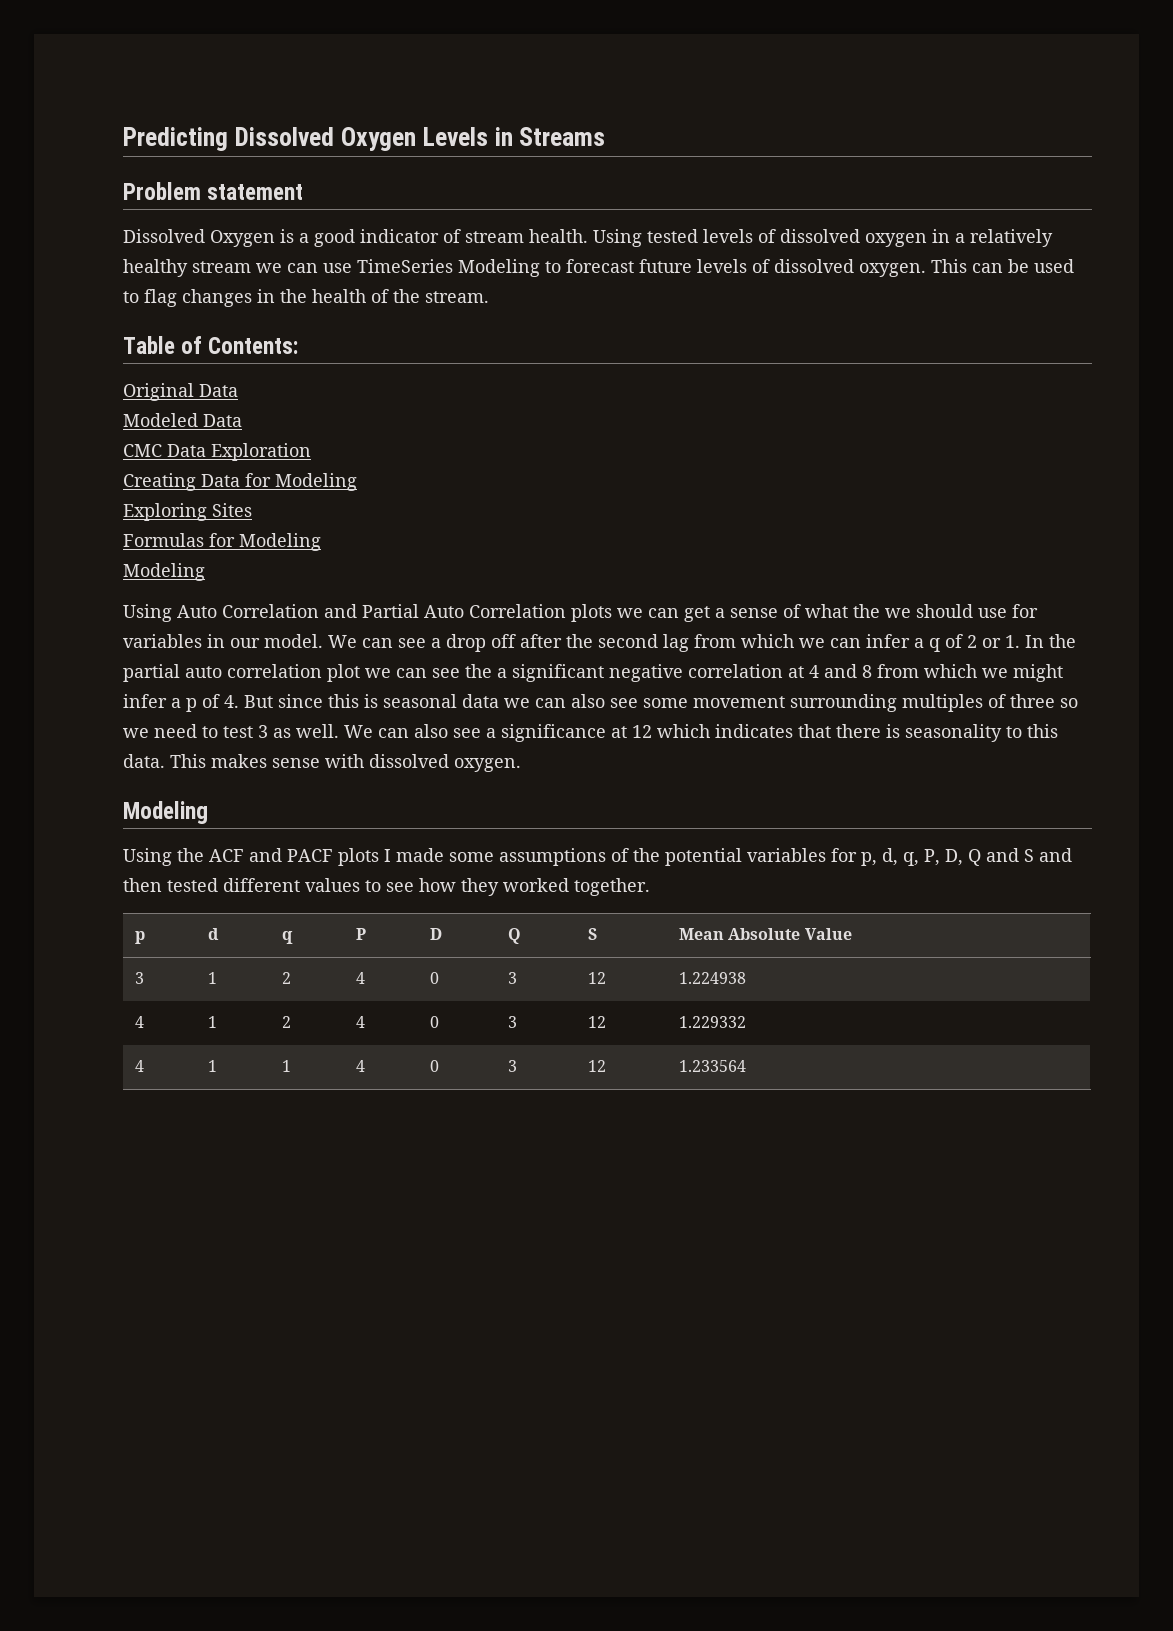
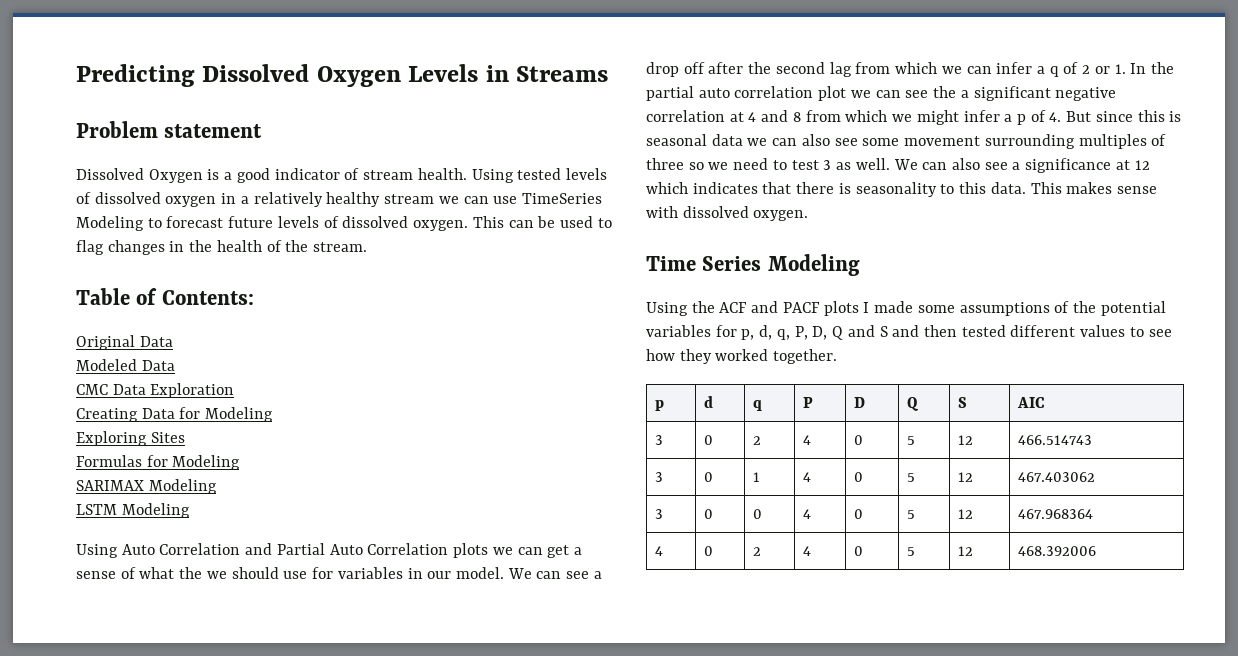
(321, 542) none -> [76,479,217,494] [76,504,117,515] SARIMAX Modeling // LSTM
(521, 765) none -> [646,256,762,271] Time Series
[678,928,852,940] [134,972,144,984] [207,972,217,984] [281,972,291,984] [355,972,365,984] [429,972,439,984] [507,972,517,984] [587,972,606,984] [678,972,746,984] [134,1016,144,1028] [207,1016,217,1028] [281,1016,291,1028] [355,1016,365,1028] [429,1016,439,1028] [507,1016,517,1028] [587,1016,606,1028] [678,1016,746,1028] [134,1060,144,1072] [207,1060,217,1072] [281,1060,291,1072] [355,1060,365,1072] [429,1060,439,1072] [507,1060,517,1072] [587,1060,606,1072] [678,1060,746,1072] Mean Absolute Value // 3 | 1 | 2 | 4 | 0 | 3 | 12 | 1.224938 // 4 | 1 | 2 | 4 | 0 | 3 | 12 | 1.229332 // 4 | 1 | 1 | 4 | 0 | 3 | 12 | 1.233564 -> [1016,397,1045,408] [654,435,663,445] [703,435,713,445] [752,436,761,445] [802,435,811,445] [853,435,863,445] [906,436,915,445] [957,435,973,445] [1017,435,1092,445] [654,472,663,482] [703,472,713,482] [752,472,760,482] [802,472,811,482] [853,472,863,482] [906,473,915,482] [957,472,973,482] [1017,472,1095,482] [654,509,663,519] [703,509,713,519] [752,509,762,519] [802,509,811,519] [853,509,863,519] [906,510,915,519] [957,509,973,519] [1017,509,1093,519] [654,546,663,556] [703,546,713,556] [752,547,761,556] [802,546,811,556] [853,546,863,556] [906,547,915,556] [957,546,973,556] [1017,546,1096,556] AIC // 3 | 0 | 2 | 4 | 0 | 5 | 12 | 466.514743 // 3 | 0 | 1 | 4 | 0 | 5 | 12 | 467.403062 // 3 | 0 | 0 | 4 | 0 | 5 | 12 | 467.968364 // 4 | 0 | 2 | 4 | 0 | 5 | 12 | 468.392006

